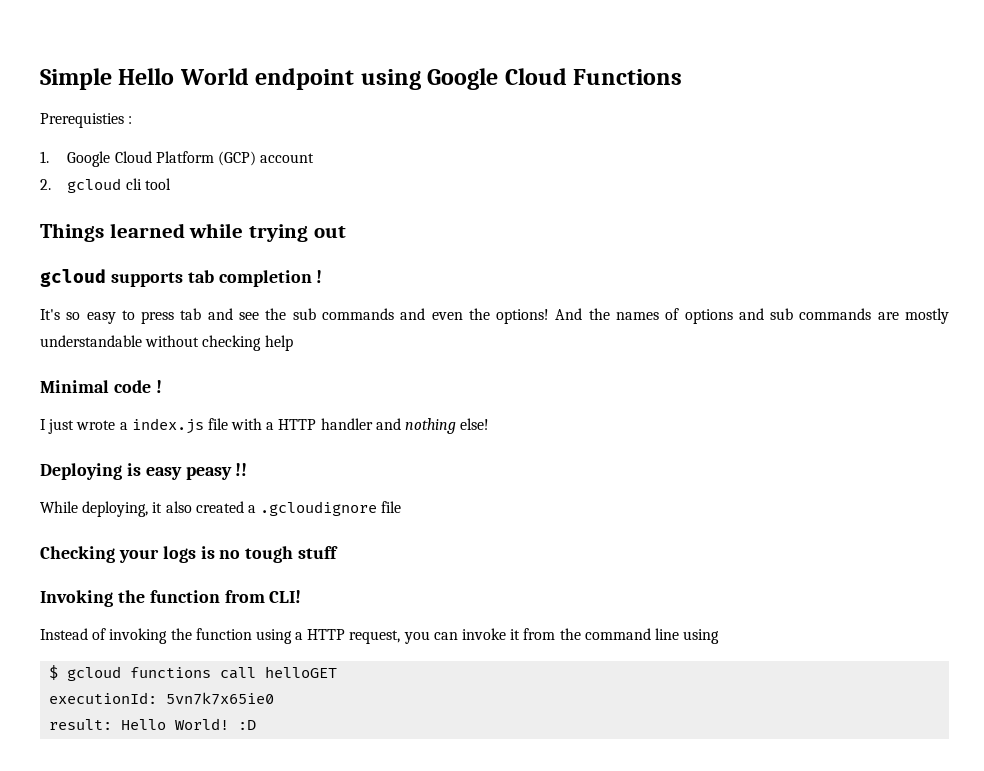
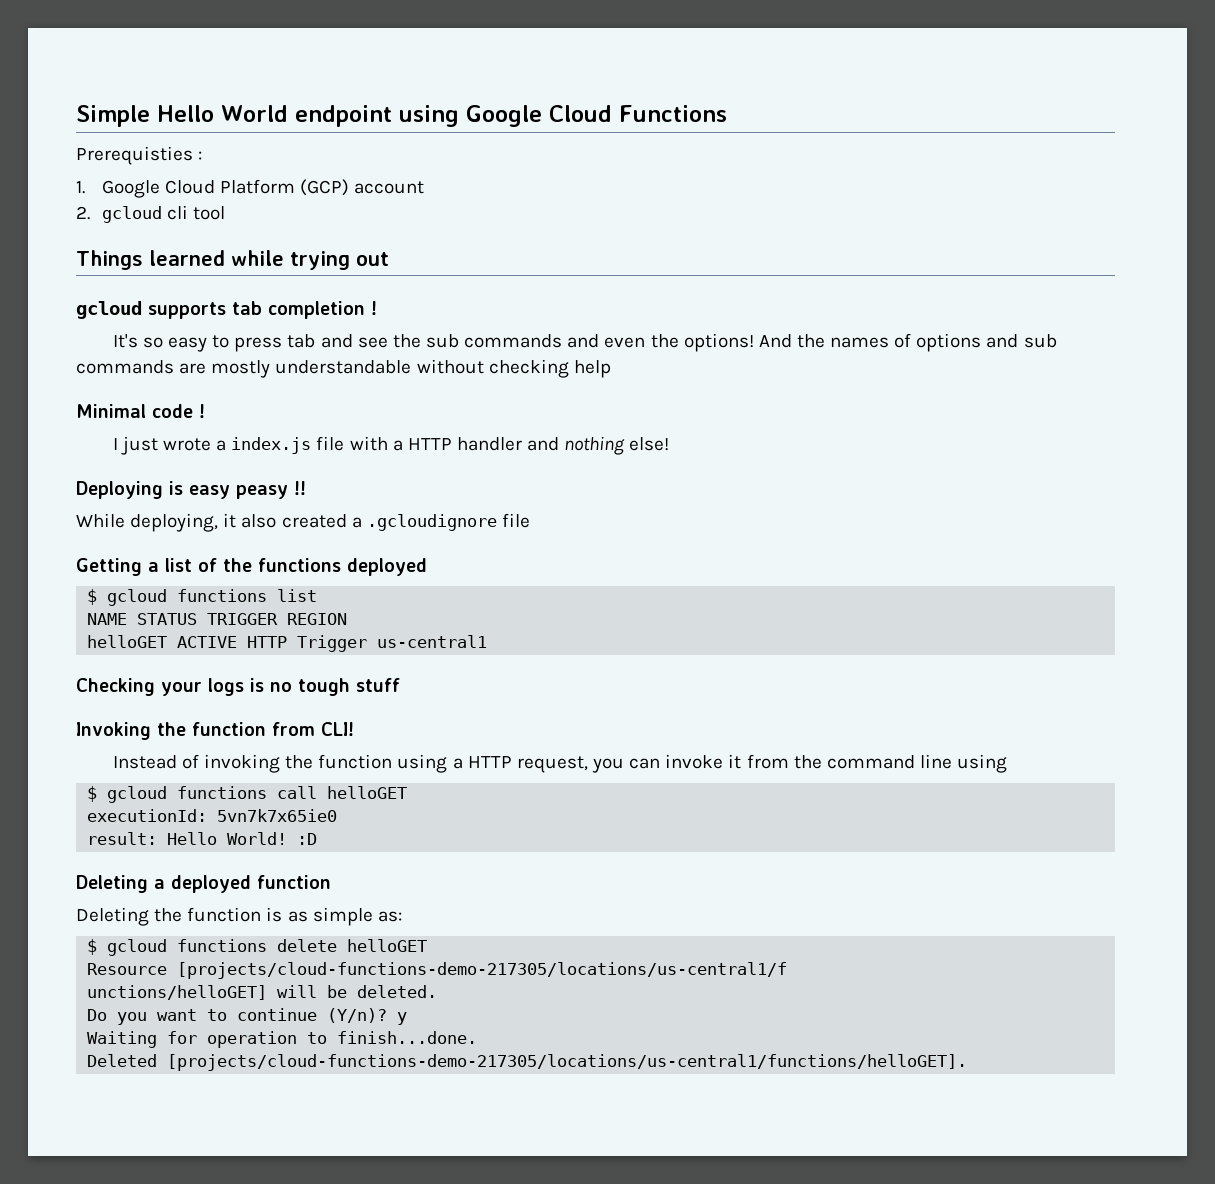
(402, 507) none -> [76,558,427,576] [87,589,318,606] [87,613,348,625] [87,635,488,652] // Getting a list of the functions deployed // $ gcloud functions list // NAME STATUS TRIGGER REGION // helloGET ACTIVE HTTP Trigger us-central1
(257, 725) none -> [76,875,331,893] [76,907,402,926] [87,939,428,956] [87,962,788,979] [87,985,438,1000] [87,1008,408,1025] [87,1031,478,1048] [87,1054,968,1071] // Deleting a deployed function // Deleting the function is as simple as: // $ gcloud functions delete helloGET // Resource [projects/cloud-functions-demo-217305/locations/us-central1/f // unctions/helloGET] will be deleted. // Do you want to continue (Y/n)? y // Waiting for operation to finish...done. // Deleted [projects/cloud-functions-demo-217305/locations/us-central1/functions/helloGET].

